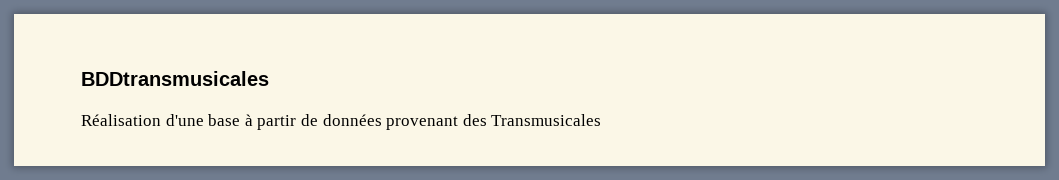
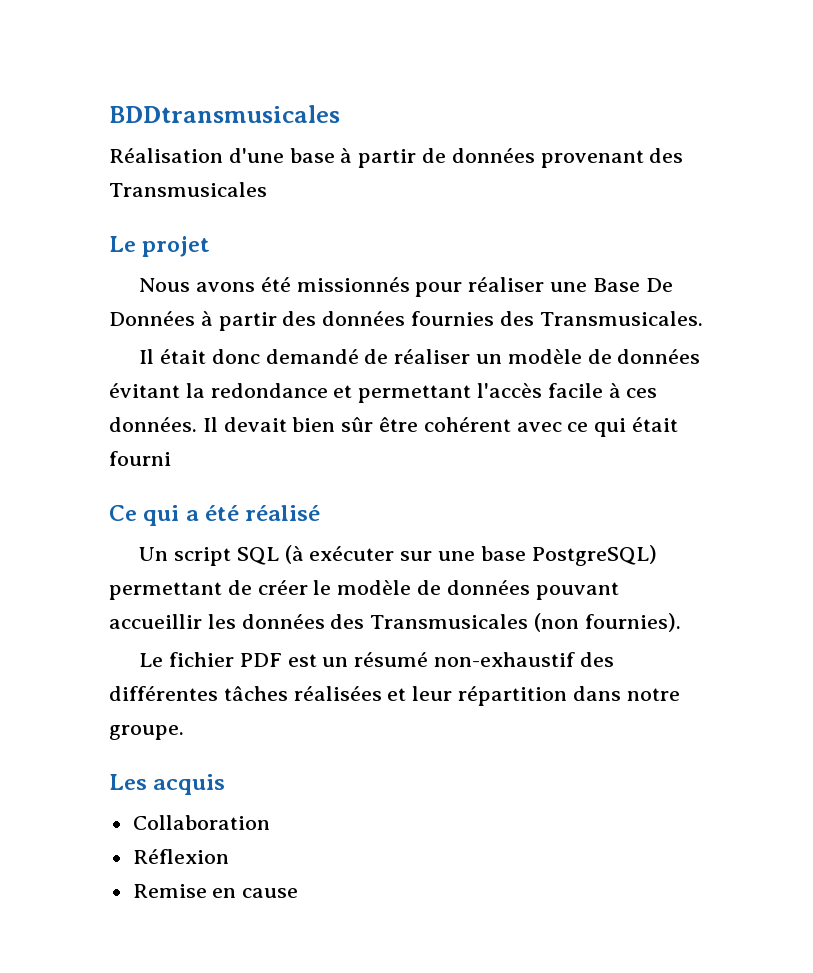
(602, 120) none -> [109,236,211,257] [139,277,673,297] [109,311,703,331] [139,349,701,364] [109,383,658,403] [109,417,679,437] [109,451,171,466] [109,505,321,526] [139,545,657,566] [109,580,619,600] [109,613,681,632] [139,652,614,667] [109,686,680,706] [109,725,184,740] [109,774,226,795] [132,815,270,830] [132,849,229,864] [132,884,299,898] // Le projet // Nous avons été missionnés pour réaliser une Base De Données à partir des données fournies des Transmusicales. // Il était donc demandé de réaliser un modèle de données évitant la redondance et permettant l'accès facile à ces données. Il devait bien sûr être cohérent avec ce qui était fourni // Ce qui a été réalisé // Un script SQL (à exécuter sur une base PostgreSQL) permettant de créer le modèle de données pouvant accueillir les données des Transmusicales (non fournies). // Le fichier PDF est un résumé non-exhaustif des différentes tâches réalisées et leur répartition dans notre groupe. // Les acquis // Collaboration // Réflexion // Remise en cause

